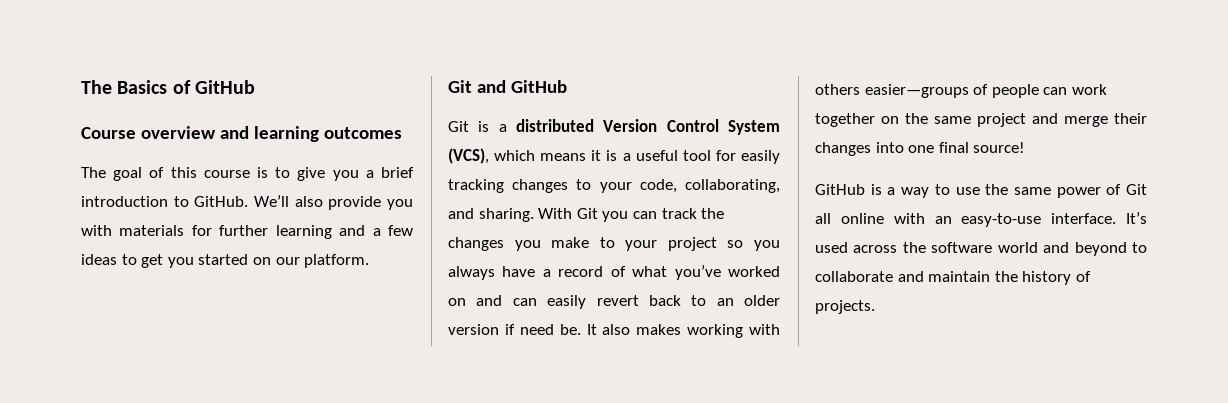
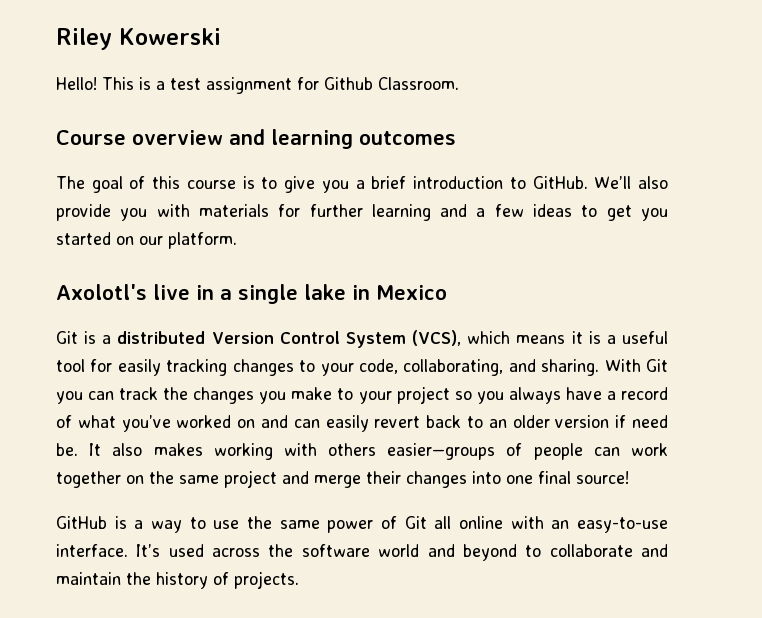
[81,80,255,94] The Basics of GitHub -> [56,28,221,50] [56,77,459,94] Riley Kowerski // Hello! This is a test assignment for Github Classroom.
[448,80,567,93] Git and GitHub -> [56,284,447,304] Axolotl's live in a single lake in Mexico

